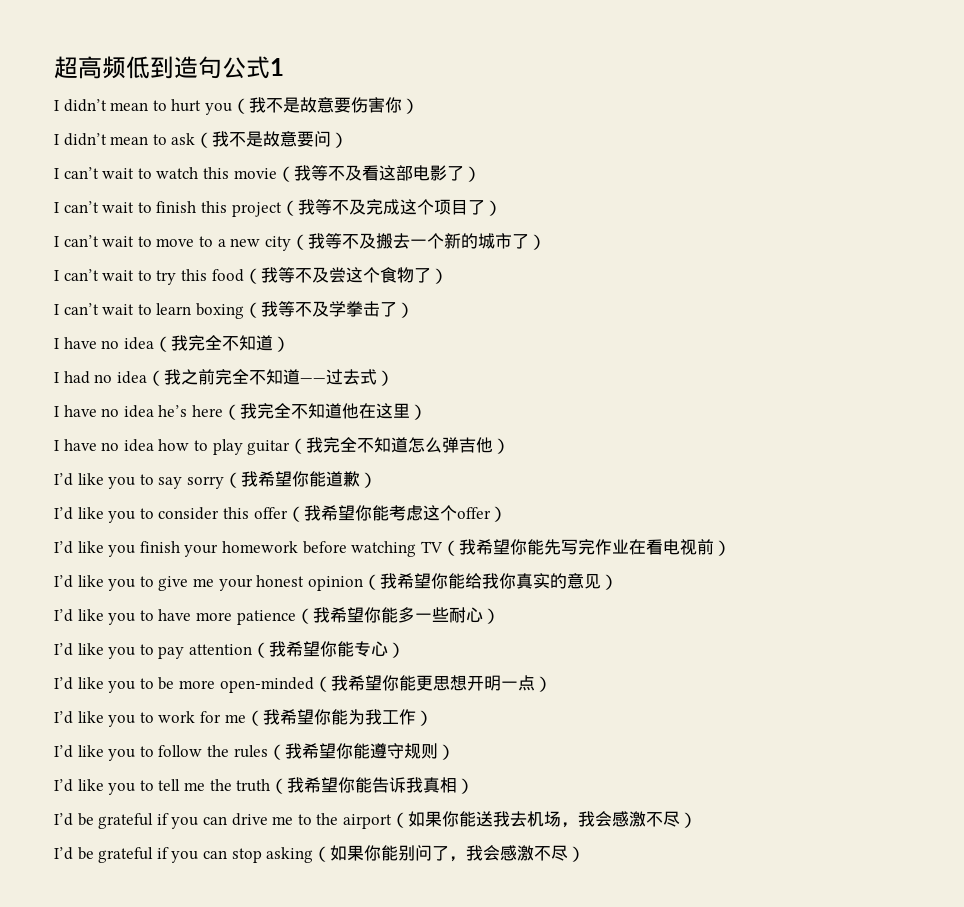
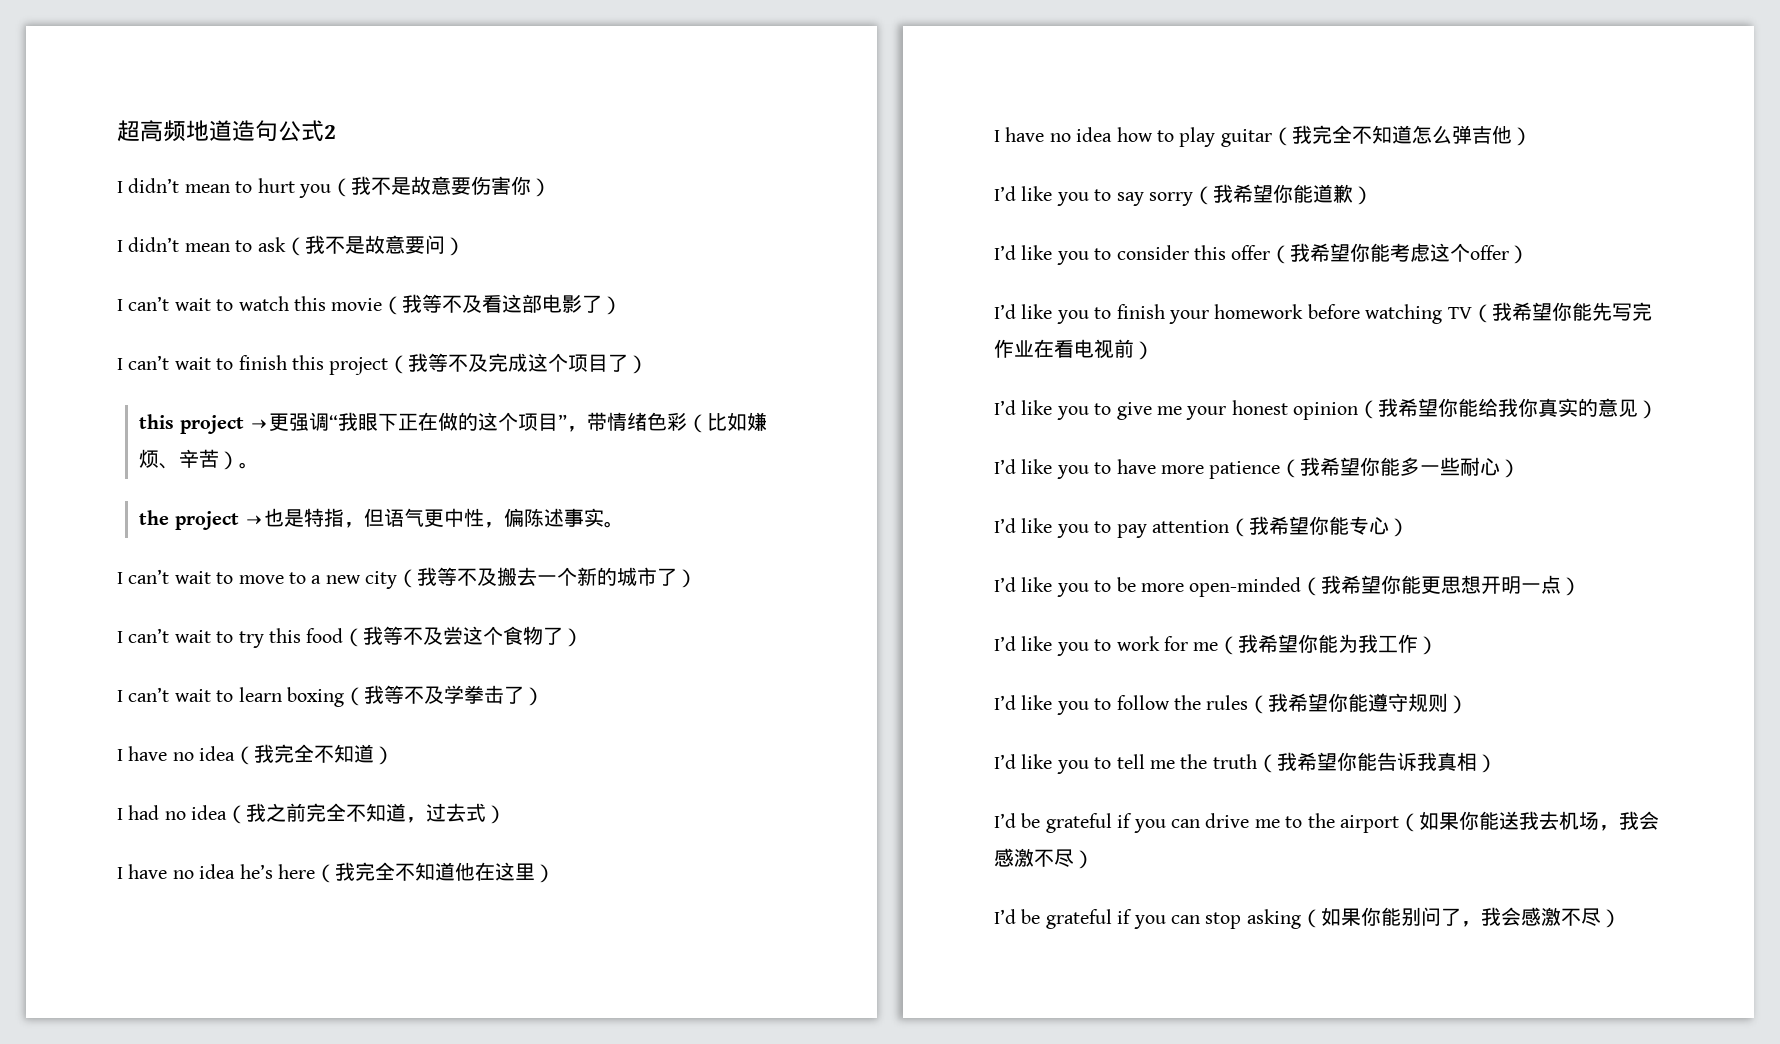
[126,56,174,79] 低到 -> [186,120,232,141] 地道
[270,58,284,76] 1 -> [324,125,336,139] 2
(502, 208) none -> [139,412,768,434] [139,449,260,470] [139,508,625,530] // this project →更强调“我眼下正在做的这个项目”，带情绪色彩（比如嫌烦、辛苦）。 // the project →也是特指，但语气更中性，偏陈述事实。
[299,378,326,383] —— -> [406,817,427,823] ，
(136, 551) none -> [1094,307,1112,319] to

